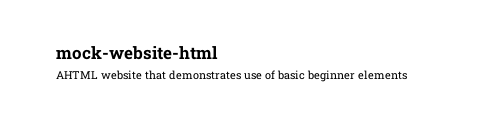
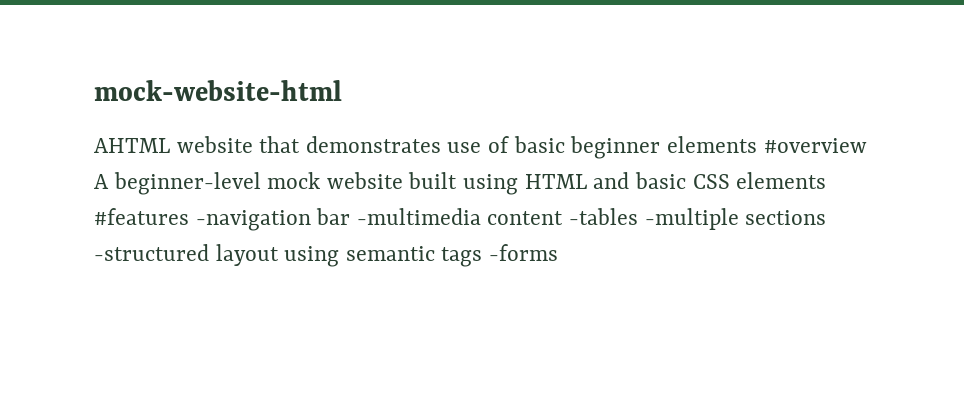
(407, 75) none -> [763,138,867,153] [94,172,827,195] [94,208,827,231] [94,244,559,267] #overview A beginner-level mock website built using HTML and basic CSS elements #features -navigation bar -multimedia content -tables -multiple sections -structured layout using semantic tags -forms

